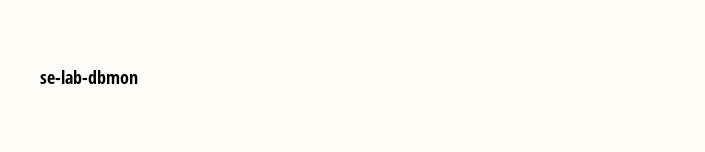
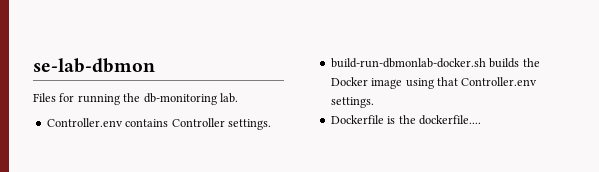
(138, 77) none -> [33,93,238,105] [46,118,271,130] [330,58,540,68] [330,77,538,89] [330,97,374,108] [330,115,481,125] // Files for running the db-monitoring lab. // Controller.env contains Controller settings. // build-run-dbmonlab-docker.sh builds the Docker image using that Controller.env settings. // Dockerfile is the dockerfile....

